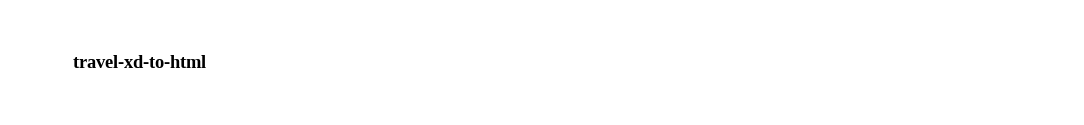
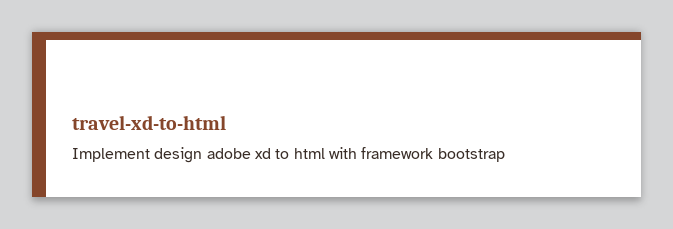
(206, 61) none -> [72,147,505,163] // Implement design adobe xd to html with framework bootstrap

